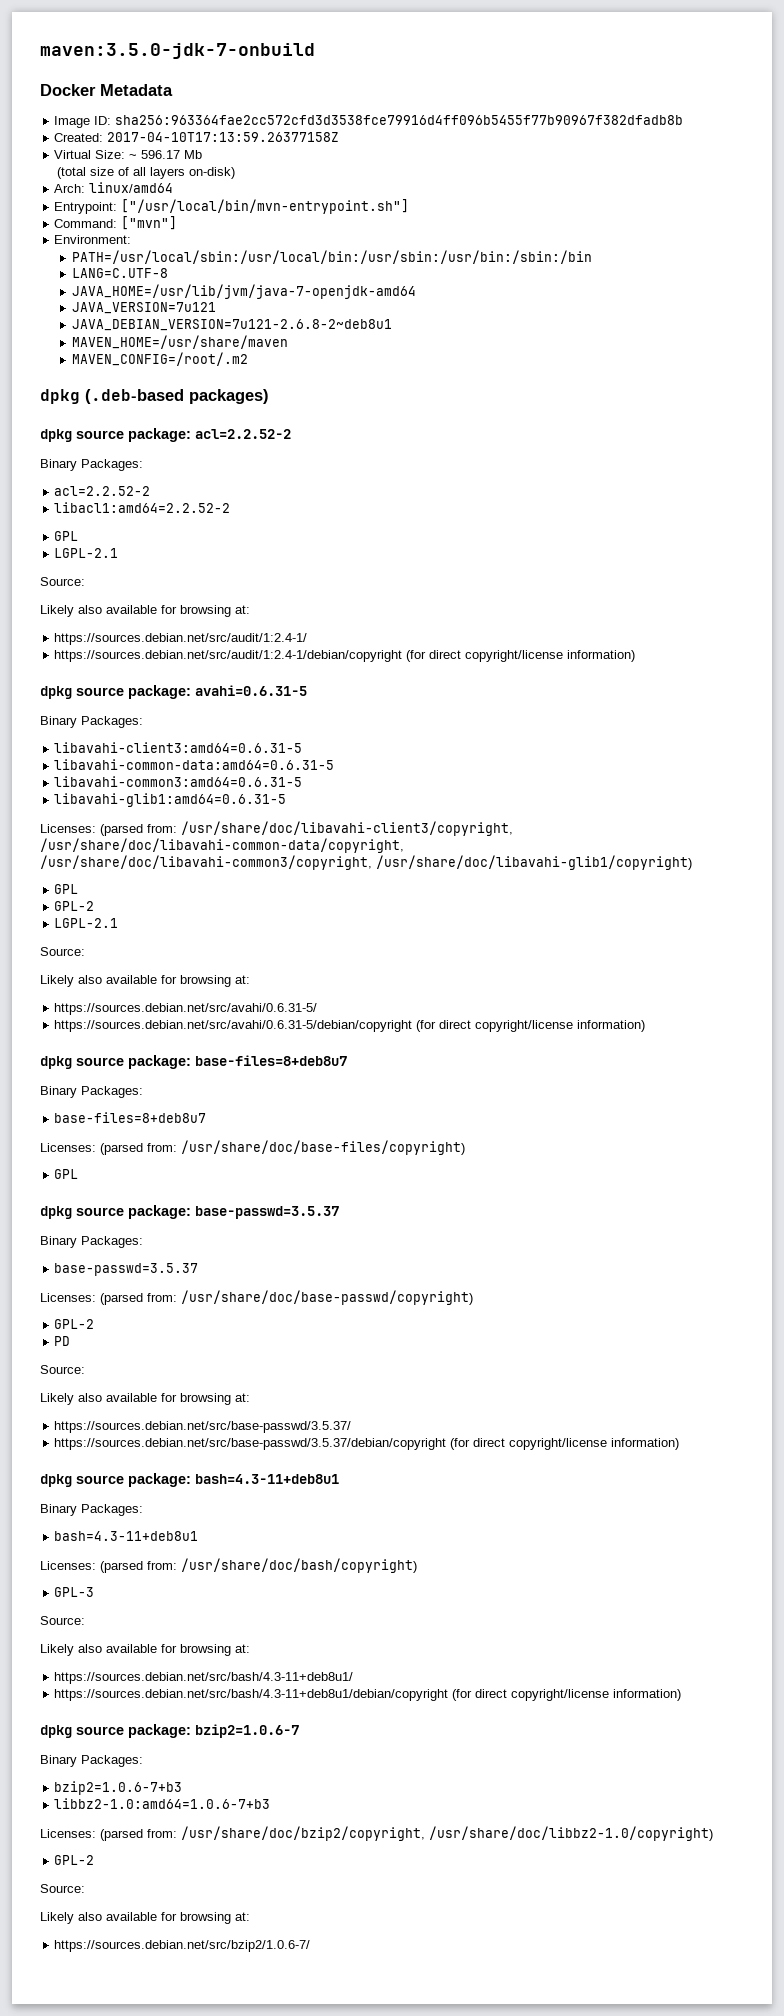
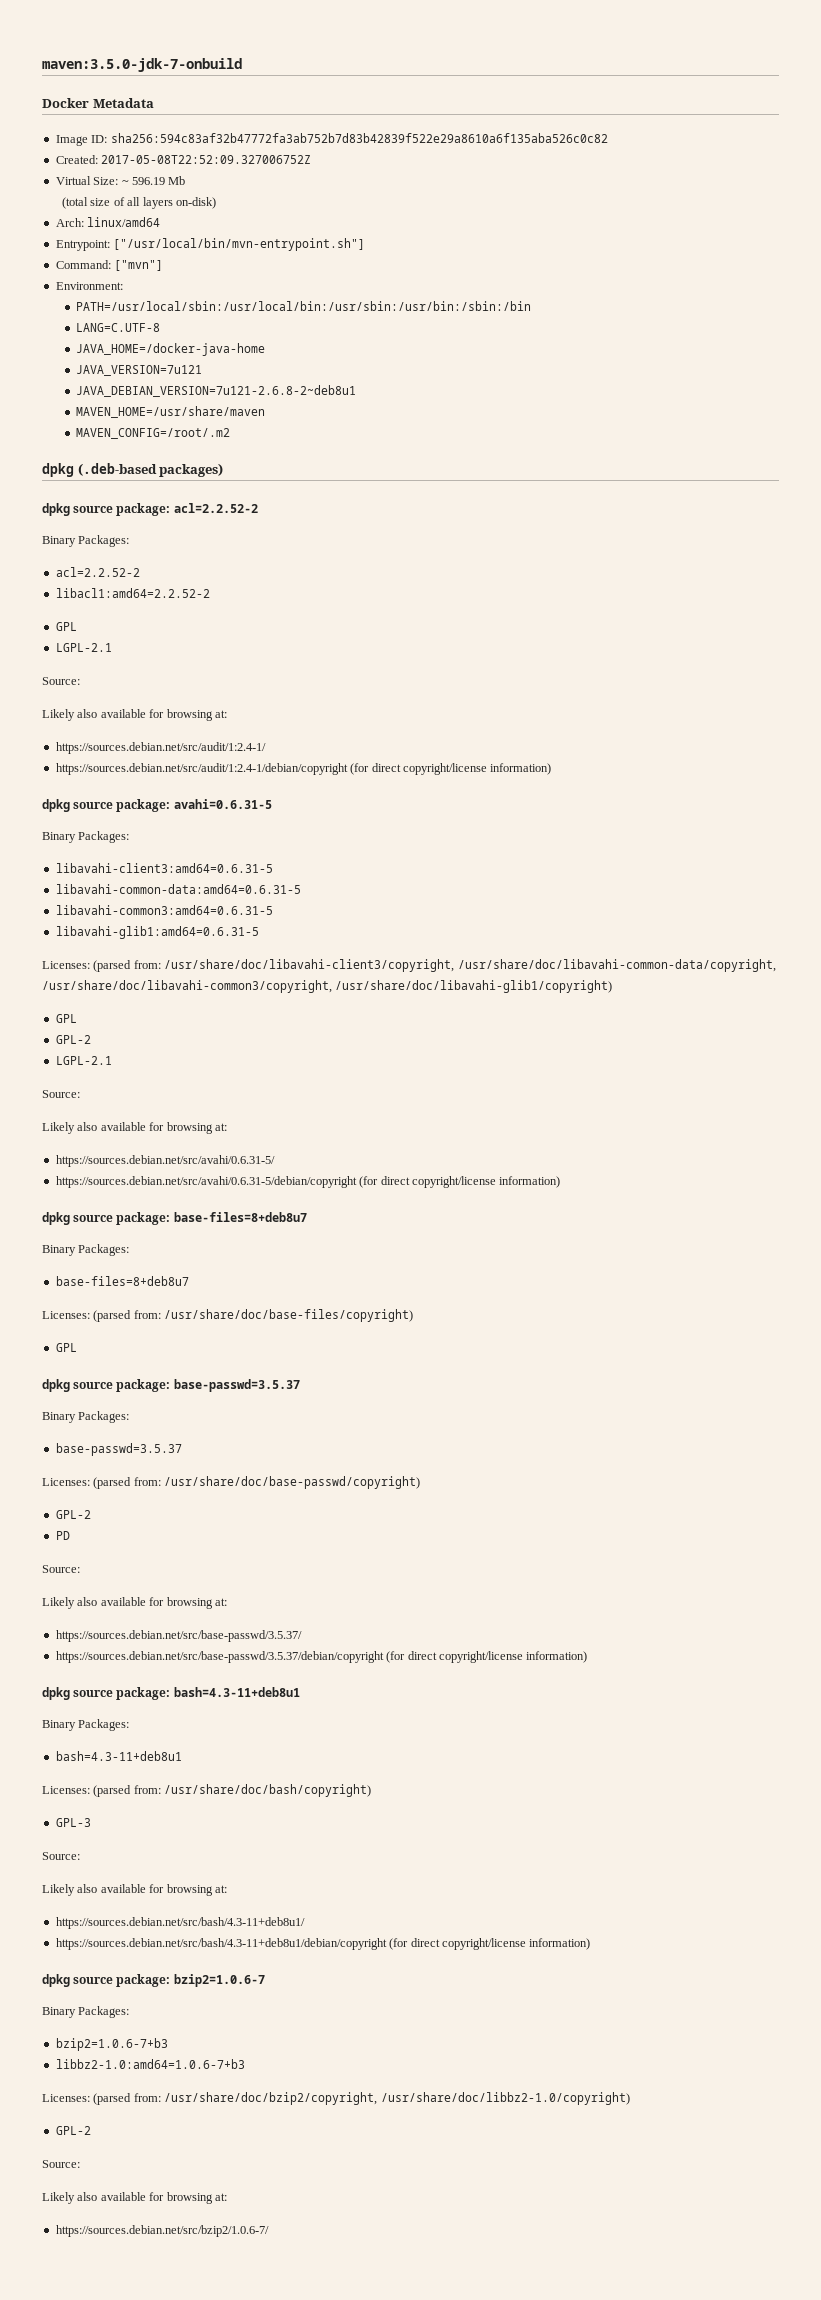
[115,115,684,125] sha256:963364fae2cc572cfd3d3538fce79916d4ff096b5455f77b90967f382dfadb8b -> [110,133,608,143] sha256:594c83af32b47772fa3ab752b7d83b42839f522e29a8610a6f135aba526c0c82
[107,132,340,142] 2017-04-10T17:13:59.26377158Z -> [101,155,312,164] 2017-05-08T22:52:09.327006752Z
[141,150,181,159] 596.17 -> [131,177,165,185] 596.19
[71,284,416,299] JAVA_HOME=/usr/lib/jvm/java-7-openjdk-amd64 -> [75,343,265,356] JAVA_HOME=/docker-java-home

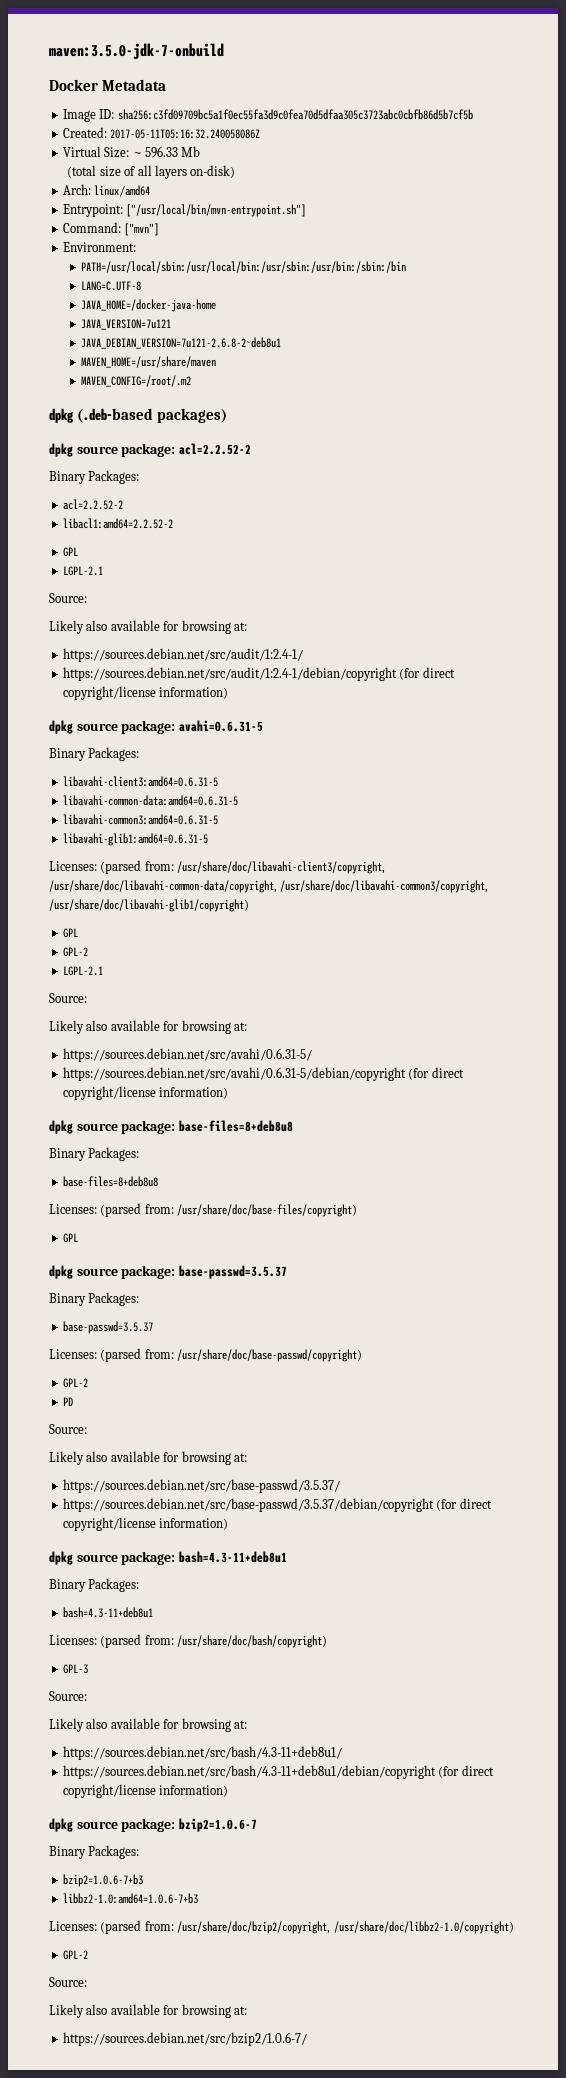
[110,133,608,143] sha256:594c83af32b47772fa3ab752b7d83b42839f522e29a8610a6f135aba526c0c82 -> [117,109,473,120] sha256:c3fd09709bc5a1f0ec55fa3d9c0fea70d5dfaa305c3723abc0cbfb86d5b7cf5b
[101,155,312,164] 2017-05-08T22:52:09.327006752Z -> [110,129,261,139] 2017-05-11T05:16:32.240058086Z
[131,177,165,185] 596.19 -> [144,146,178,158] 596.33
[173,1212,307,1222] [42,1244,130,1256] [55,1276,189,1286] base-files=8+deb8u7 // Binary Packages: // base-files=8+deb8u7 -> [178,1120,293,1132] [49,1147,140,1161] [62,1176,158,1187] base-files=8+deb8u8 // Binary Packages: // base-files=8+deb8u8

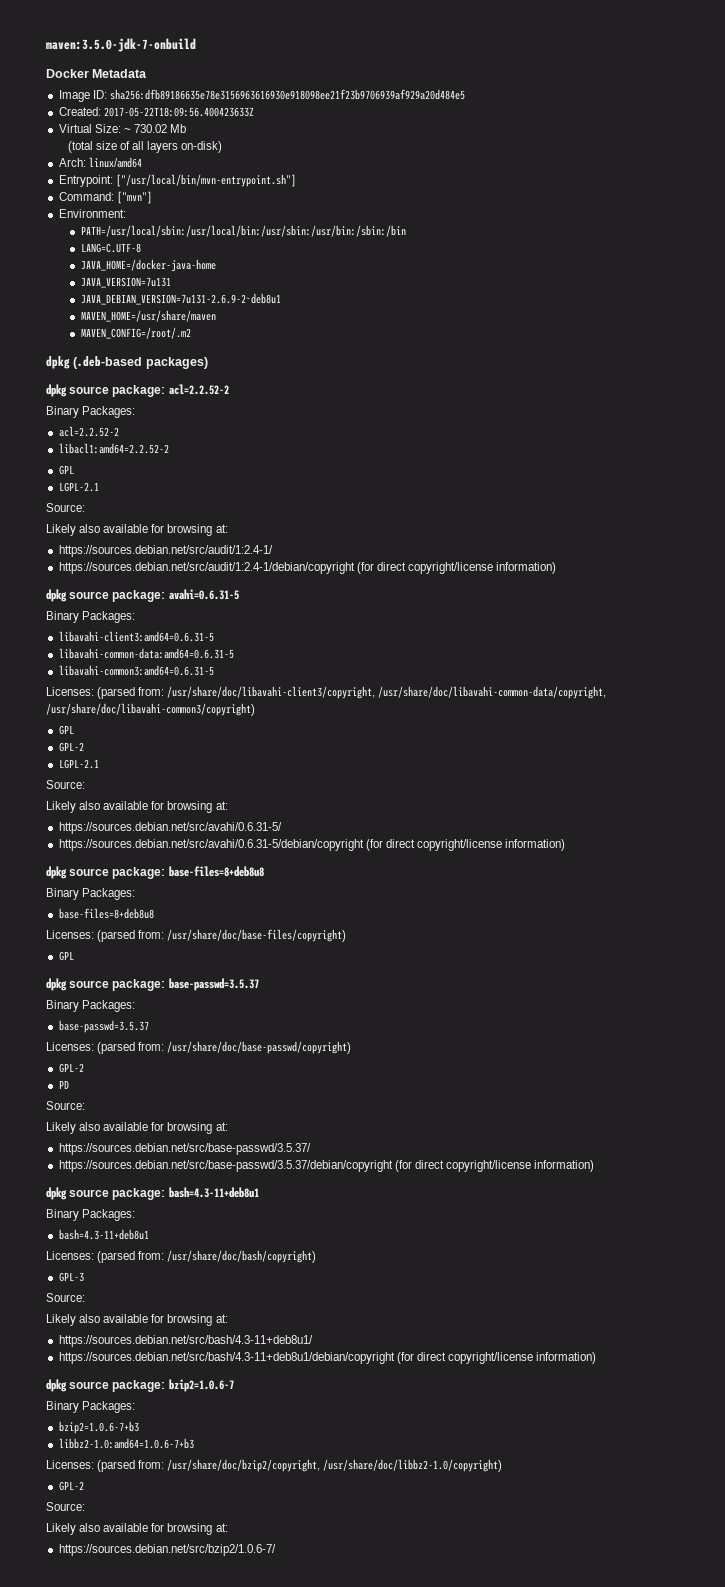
[117,109,473,120] sha256:c3fd09709bc5a1f0ec55fa3d9c0fea70d5dfaa305c3723abc0cbfb86d5b7cf5b -> [109,89,465,100] sha256:dfb89186635e78e3156963616930e918098ee21f23b9706939af929a20d484e5
[110,129,261,139] 2017-05-11T05:16:32.240058086Z -> [103,107,254,117] 2017-05-22T18:09:56.400423633Z
[144,146,178,158] 596.33 -> [133,124,167,133] 730.02
[81,319,172,330] [81,337,282,349] JAVA_VERSION=7u121 // JAVA_DEBIAN_VERSION=7u121-2.6.8-2~deb8u1 -> [80,277,171,288] [80,293,281,305] JAVA_VERSION=7u131 // JAVA_DEBIAN_VERSION=7u131-2.6.9-2~deb8u1
[62,833,208,846] // libavahi-glib1:amd64=0.6.31-5 -> (214, 670) none
[280,880,489,893] [49,899,249,912] /usr/share/doc/libavahi-common3/copyright, /usr/share/doc/libavahi-glib1/copyright) -> [46,703,255,716] /usr/share/doc/libavahi-common3/copyright)

